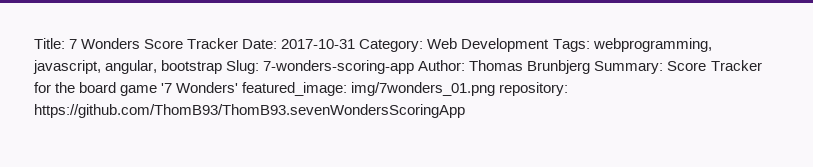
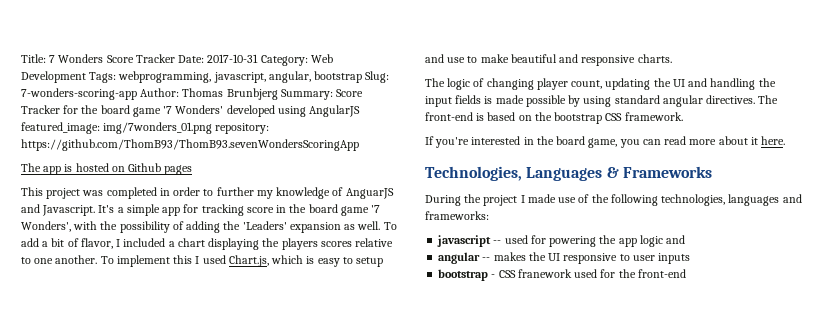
(239, 87) none -> [226,105,361,117] developed using AngularJS
(465, 111) none -> [21,163,193,175] [21,187,394,199] [21,204,381,216] [21,221,397,233] [21,238,394,250] [21,255,384,267] [425,54,672,66] [425,78,776,90] [425,95,779,107] [425,112,683,124] [425,136,786,148] [425,166,712,181] [425,194,802,206] [425,211,489,220] [437,235,686,247] [438,252,691,264] [438,269,686,281] // The app is hosted on Github pages // This project was completed in order to further my knowledge of AnguarJS and Javascript. It's a simple app for tracking score in the board game '7 Wonders', with the possibility of adding the 'Leaders' expansion as well. To add a bit of flavor, I included a chart displaying the players scores relative to one another. To implement this I used Chart.js, which is easy to setup and use to make beautiful and responsive charts. // The logic of changing player count, updating the UI and handling the input fields is made possible by using standard angular directives. The front-end is based on the bootstrap CSS framework. // If you're interested in the board game, you can read more about it here. // Technologies, Languages & Frameworks // During the project I made use of the following technologies, languages and frameworks: // javascript -- used for powering the app logic and // angular -- makes the UI responsive to user inputs // bootstrap - CSS franework used for the front-end

